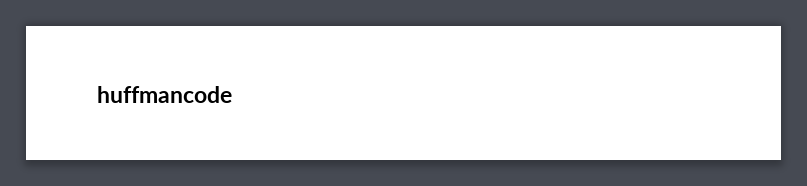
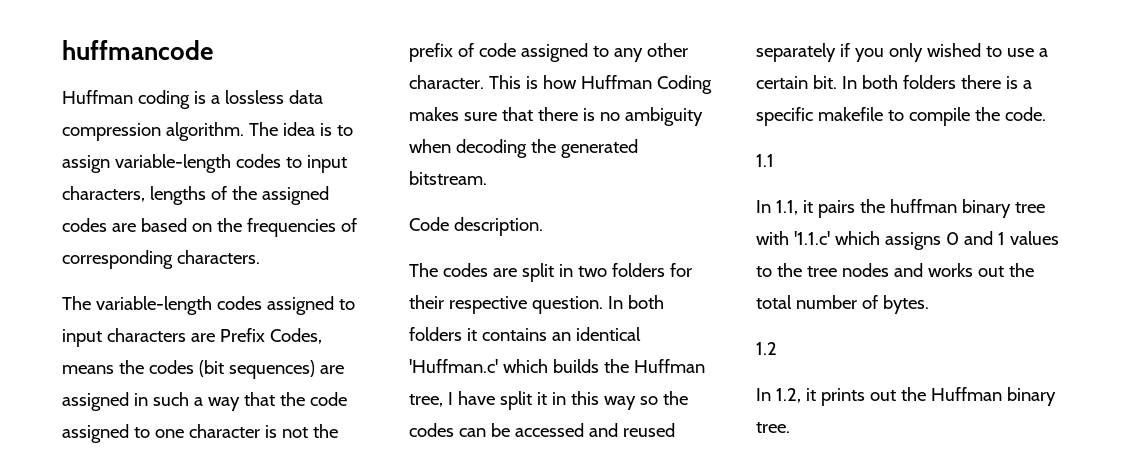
(232, 94) none -> [62,90,323,109] [62,122,353,141] [62,154,347,173] [62,186,329,205] [62,218,357,237] [62,250,260,269] [62,296,355,315] [62,328,322,347] [62,360,344,379] [62,392,347,411] [62,424,338,443] [409,43,688,62] [409,75,712,94] [409,107,703,126] [409,139,638,158] [409,171,487,185] [409,217,543,236] [409,263,692,282] [409,295,664,314] [409,327,641,341] [409,359,705,373] [409,391,688,410] [409,423,675,437] [756,43,1048,62] [756,75,1032,89] [756,107,1046,126] [756,154,774,167] [756,199,1045,218] [756,231,1059,250] [756,263,1034,277] [756,295,929,314] [756,342,777,355] [756,387,1056,406] [756,422,790,433] // Huffman coding is a lossless data compression algorithm. The idea is to assign variable-length codes to input characters, lengths of the assigned codes are based on the frequencies of corresponding characters. // The variable-length codes assigned to input characters are Prefix Codes, means the codes (bit sequences) are assigned in such a way that the code assigned to one character is not the prefix of code assigned to any other character. This is how Huffman Coding makes sure that there is no ambiguity when decoding the generated bitstream. // Code description. // The codes are split in two folders for their respective question. In both folders it contains an identical 'Huffman.c' which builds the Huffman tree, I have split it in this way so the codes can be accessed and reused separately if you only wished to use a certain bit. In both folders there is a specific makefile to compile the code. // 1.1 // In 1.1, it pairs the huffman binary tree with '1.1.c' which assigns 0 and 1 values to the tree nodes and works out the total number of bytes. // 1.2 // In 1.2, it prints out the Huffman binary tree.

